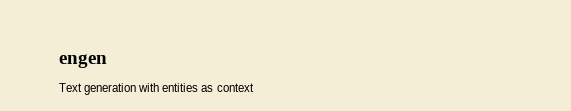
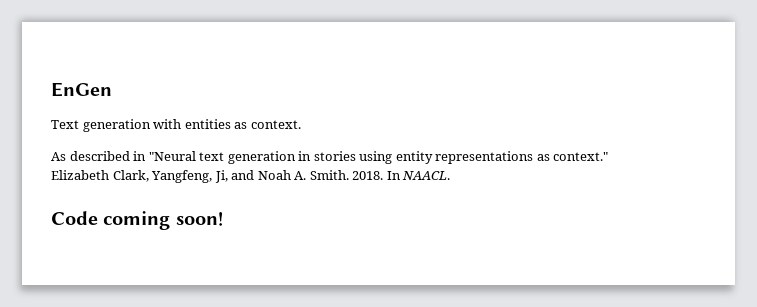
[59,54,107,68] engen -> [51,82,112,97] EnGen
[216,83,254,92] context -> [250,120,301,129] [51,151,609,164] [51,170,451,183] [51,211,223,230] context. // As described in "Neural text generation in stories using entity representations as context." Elizabeth Clark, Yangfeng, Ji, and Noah A. Smith. 2018. In NAACL. // Code coming soon!

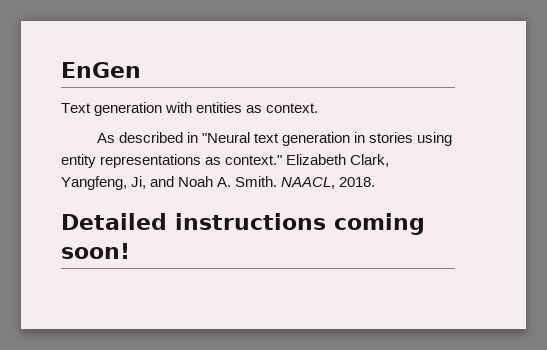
(349, 175) none -> [281,177,336,189] NAACL,
[386,171,451,180] [51,211,98,225] In NAACL. // Code -> [61,213,326,230] // Detailed instructions

